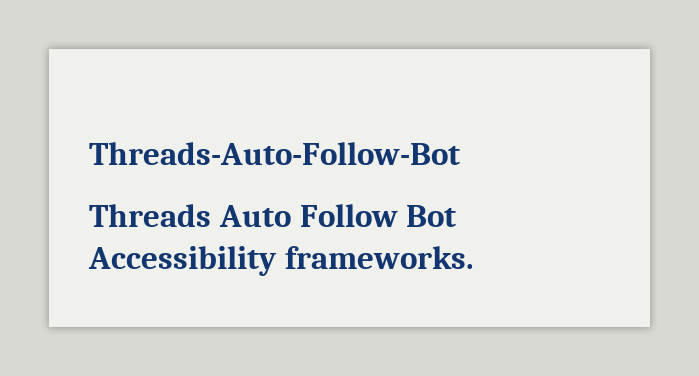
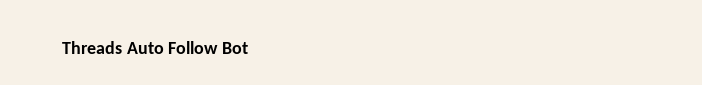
[89,142,460,165] Threads-Auto-Follow-Bot // -> (62, 47) none
[88,246,474,276] Accessibility frameworks. -> (249, 48) none

